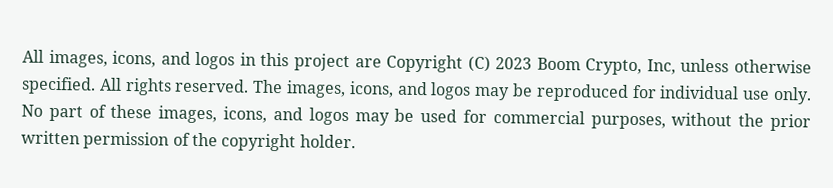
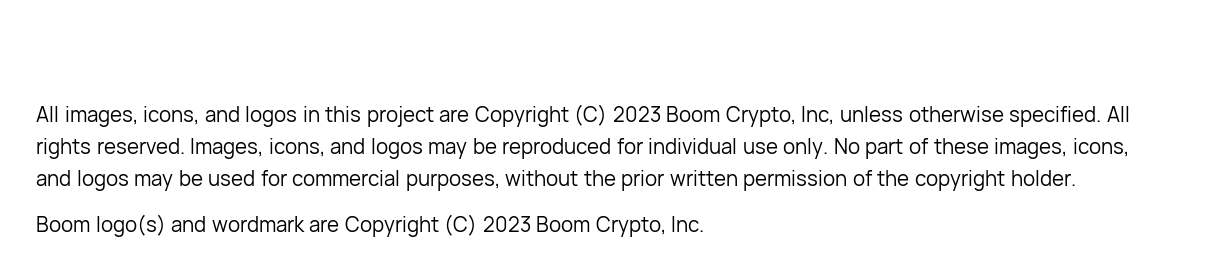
[253,79,347,99] The images, -> [190,138,264,159] Images,
(356, 141) none -> [36,214,705,237] // Boom logo(s) and wordmark are Copyright (C) 2023 Boom Crypto, Inc.

